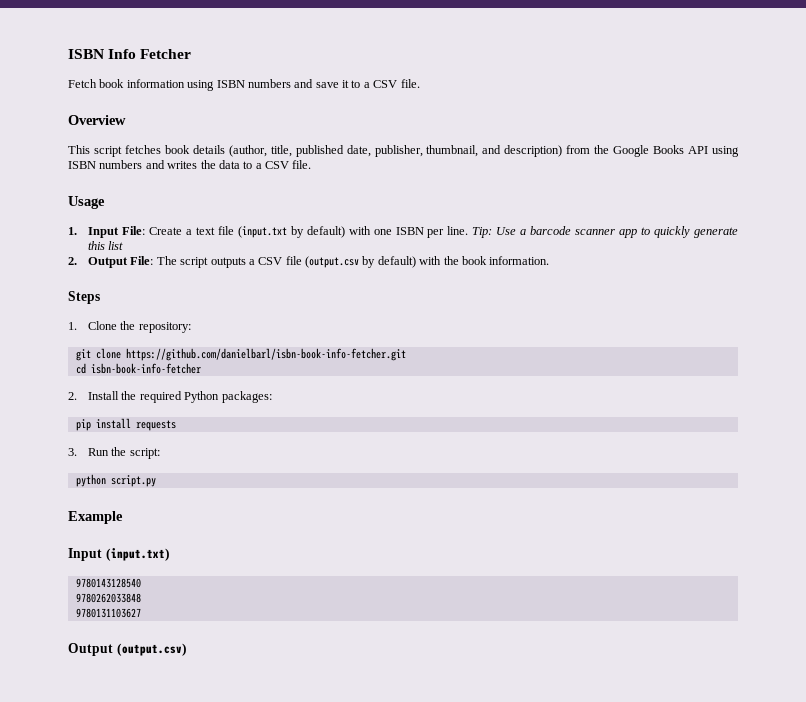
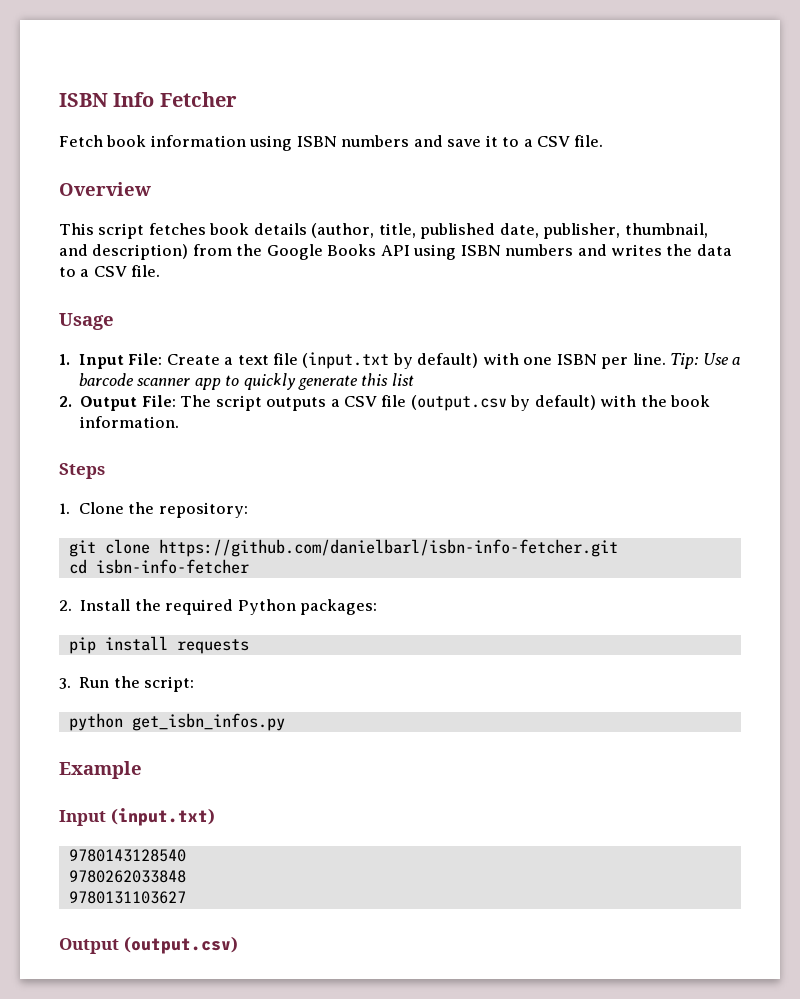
[125,348,406,361] https://github.com/danielbarl/isbn-book-info-fetcher.git -> [158,539,618,557] https://github.com/danielbarl/isbn-info-fetcher.git
[90,363,201,374] isbn-book-info-fetcher -> [95,559,249,574] isbn-info-fetcher
[110,475,156,487] script.py -> [131,713,285,731] get_isbn_infos.py

